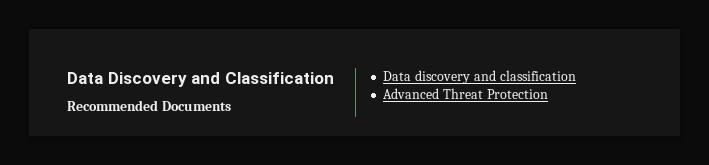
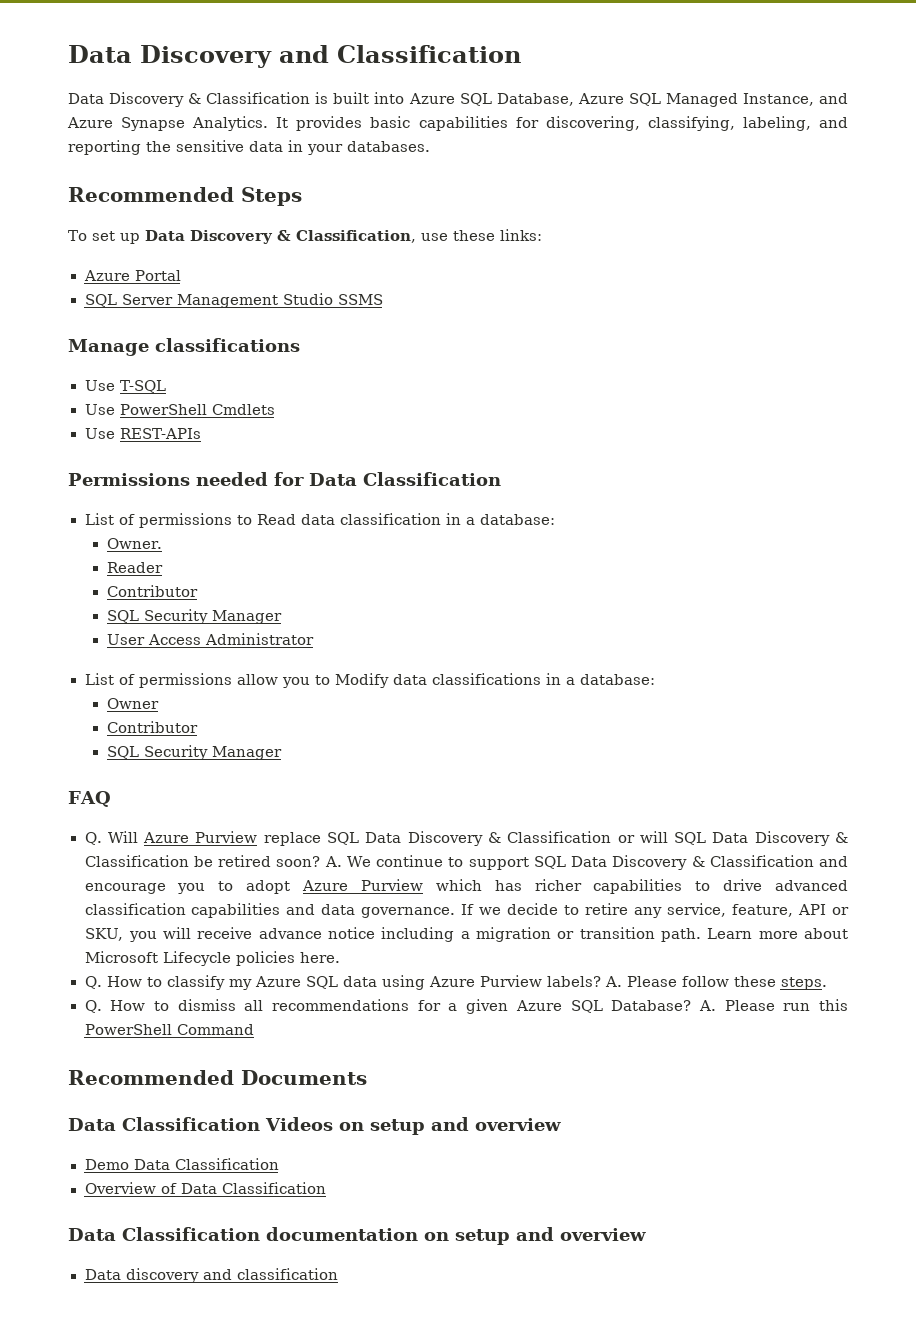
[67,100,231,111] Recommended Documents -> [68,92,848,107] [67,116,848,131] [68,140,430,155] [68,187,302,206] [68,229,542,244] [83,270,181,281] [84,293,383,308] [68,338,300,356] [84,380,167,393] [84,404,275,415] [84,428,202,439] [68,472,501,486] [84,513,555,528] [106,538,163,549] [106,562,163,573] [106,585,198,597] [106,609,282,624] [106,633,314,645] [84,673,655,688] [106,698,159,709] [106,721,198,733] [106,745,282,760] [68,791,111,807] [84,831,848,846] [84,855,848,870] [84,879,848,894] [84,903,849,918] [84,927,848,942] [84,951,340,966] [84,975,827,990] [84,999,849,1014] [84,1024,254,1035] [68,1070,367,1085] [68,1117,561,1135] [84,1158,279,1170] [84,1182,326,1194] [68,1227,646,1245] Data Discovery & Classification is built into Azure SQL Database, Azure SQL Managed Instance, and Azure Synapse Analytics. It provides basic capabilities for discovering, classifying, labeling, and reporting the sensitive data in your databases. // Recommended Steps // To set up Data Discovery & Classification, use these links: // Azure Portal // SQL Server Management Studio SSMS // Manage classifications // Use T-SQL // Use PowerShell Cmdlets // Use REST-APIs // Permissions needed for Data Classification // List of permissions to Read data classification in a database: // Owner. // Reader // Contributor // SQL Security Manager // User Access Administrator // List of permissions allow you to Modify data classifications in a database: // Owner // Contributor // SQL Security Manager // FAQ // Q. Will Azure Purview replace SQL Data Discovery & Classification or will SQL Data Discovery & Classification be retired soon? A. We continue to support SQL Data Discovery & Classification and encourage you to adopt Azure Purview which has richer capabilities to drive advanced classification capabilities and data governance. If we decide to retire any service, feature, API or SKU, you will receive advance notice including a migration or transition path. Learn more about Microsoft Lifecycle policies here. // Q. How to classify my Azure SQL data using Azure Purview labels? A. Please follow these steps. // Q. How to dismiss all recommendations for a given Azure SQL Database? A. Please run this PowerShell Command // Recommended Documents // Data Classification Videos on setup and overview // Demo Data Classification // Overview of Data Classification // Data Classification documentation on setup and overview
[383,88,548,99] // Advanced Threat Protection -> (338, 1274) none

